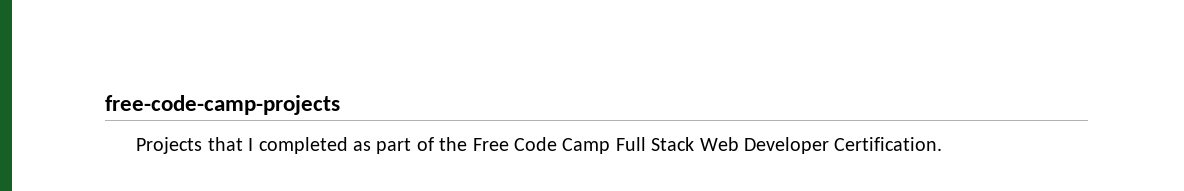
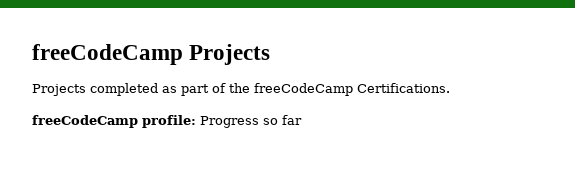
[105,95,340,115] [136,137,254,154] free-code-camp-projects // Projects that I -> [32,44,271,65] [32,84,86,96] freeCodeCamp Projects // Projects
[472,137,943,154] Free Code Camp Full Stack Web Developer Certification. -> [254,83,450,96] [32,115,302,128] freeCodeCamp Certifications. // freeCodeCamp profile: Progress so far

